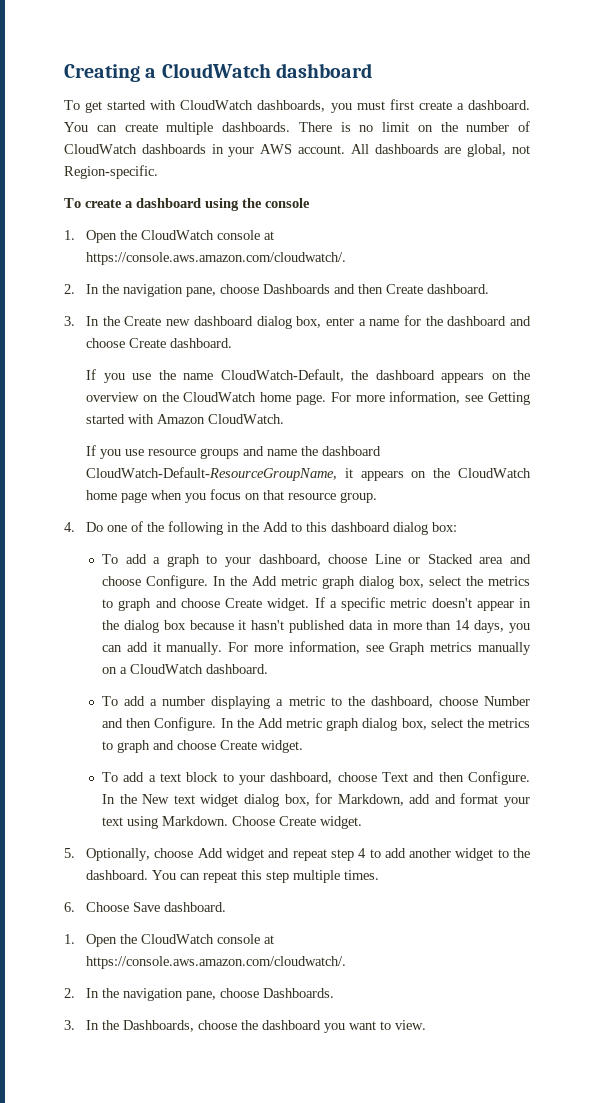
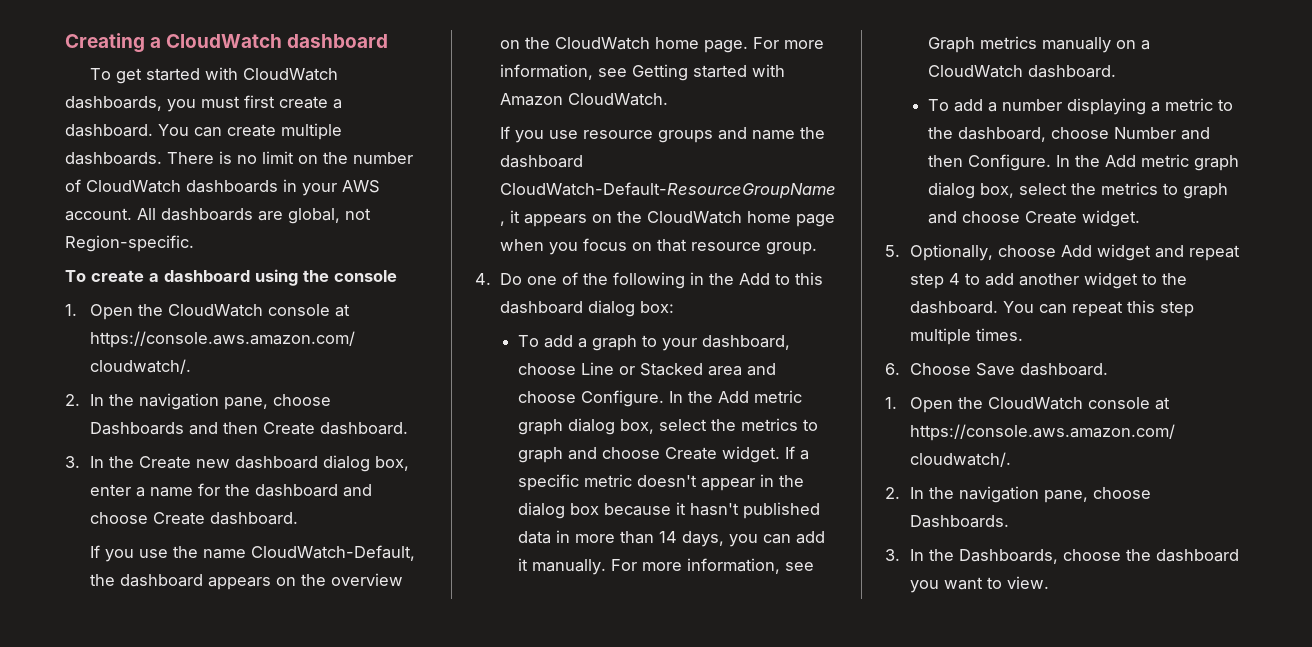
[102,771,530,785] [102,793,530,807] [102,816,363,829] // To add a text block to your dashboard, choose Text and then Configure. In the New text widget dialog box, for Markdown, add and format your text using Markdown. Choose Create widget. -> (1140, 218) none

